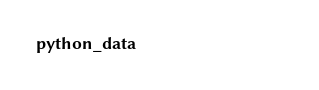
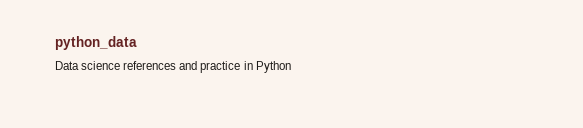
(136, 45) none -> [55,61,291,73] // Data science references and practice in Python

